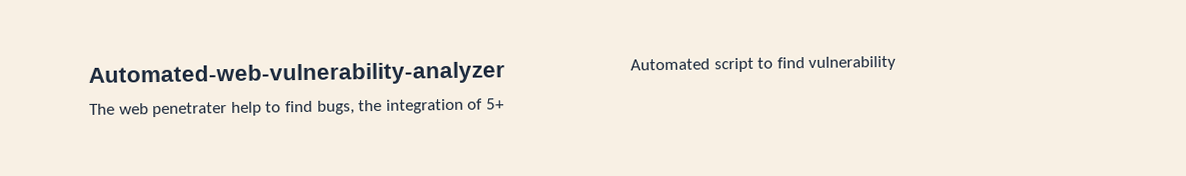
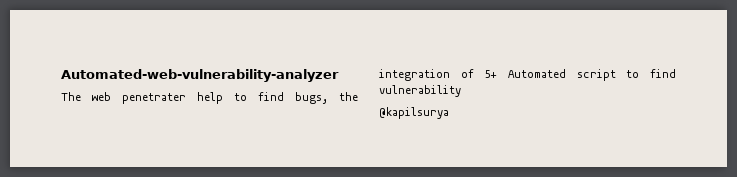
(897, 63) none -> [379,107,449,119] // @kapilsurya

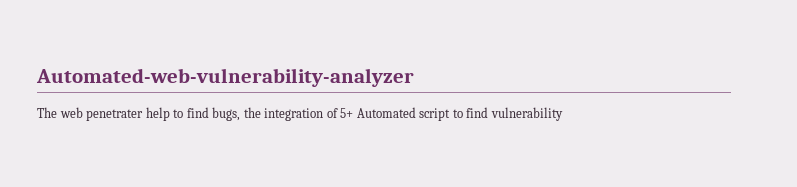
[379,107,449,119] // @kapilsurya -> (563, 114) none

